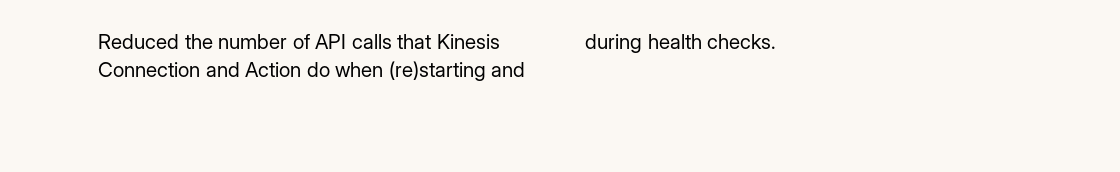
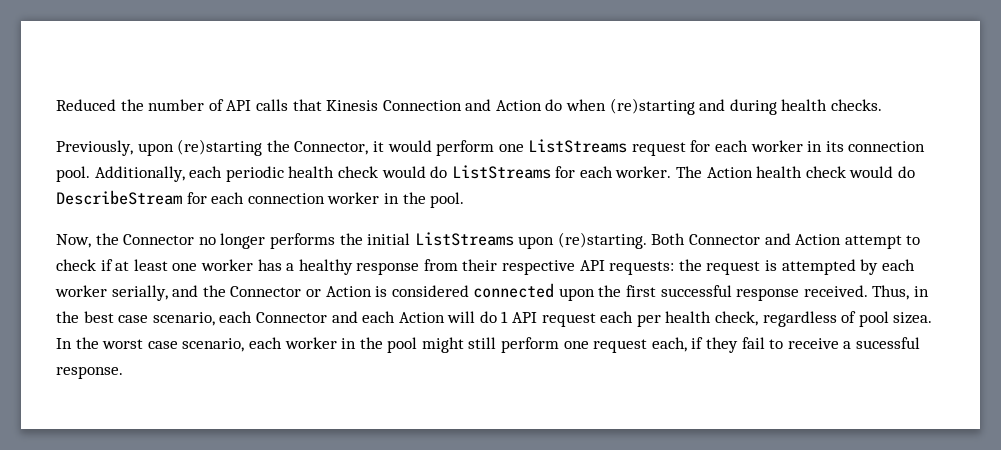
(777, 41) none -> [56,139,926,156] [56,165,916,182] [56,190,465,208] [56,232,921,249] [56,259,915,275] [55,283,930,301] [56,311,933,327] [56,337,920,353] [56,366,123,379] // Previously, upon (re)starting the Connector, it would perform one ListStreams request for each worker in its connection pool. Additionally, each periodic health check would do ListStreams for each worker. The Action health check would do DescribeStream for each connection worker in the pool. // Now, the Connector no longer performs the initial ListStreams upon (re)starting. Both Connector and Action attempt to check if at least one worker has a healthy response from their respective API requests: the request is attempted by each worker serially, and the Connector or Action is considered connected upon the first successful response received. Thus, in the best case scenario, each Connector and each Action will do 1 API request each per health check, regardless of pool sizea. In the worst case scenario, each worker in the pool might still perform one request each, if they fail to receive a sucessful response.

